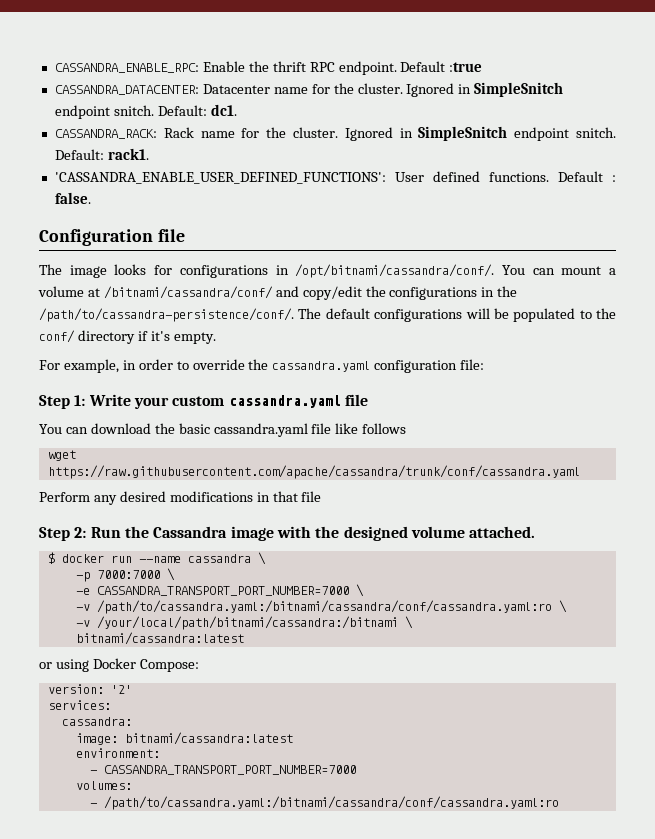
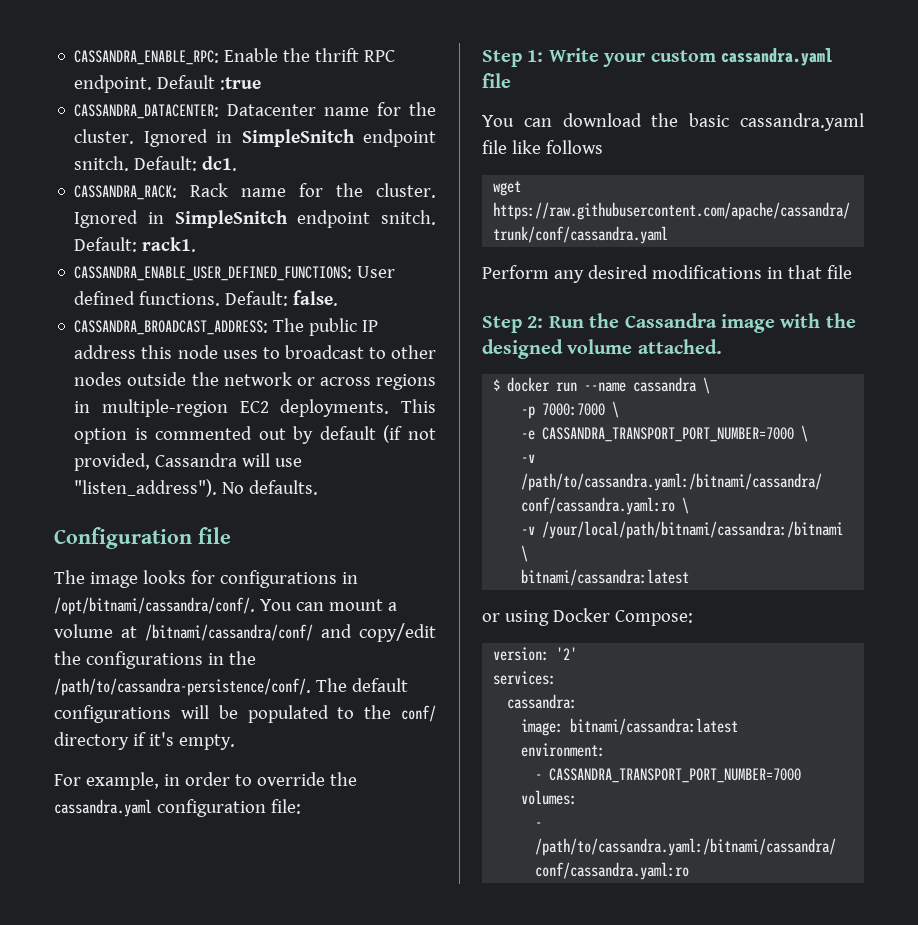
[54,172,386,184] 'CASSANDRA_ENABLE_USER_DEFINED_FUNCTIONS': -> [74,266,353,281] CASSANDRA_ENABLE_USER_DEFINED_FUNCTIONS:
[557,171,616,182] Default : -> [225,291,289,306] Default:
(91, 198) none -> [74,318,379,336] [74,345,437,359] [74,372,436,390] [74,399,436,417] [74,425,436,444] [74,453,303,471] [74,479,319,497] // CASSANDRA_BROADCAST_ADDRESS: The public IP address this node uses to broadcast to other nodes outside the network or across regions in multiple-region EC2 deployments. This option is commented out by default (if not provided, Cassandra will use "listen_address"). No defaults.

